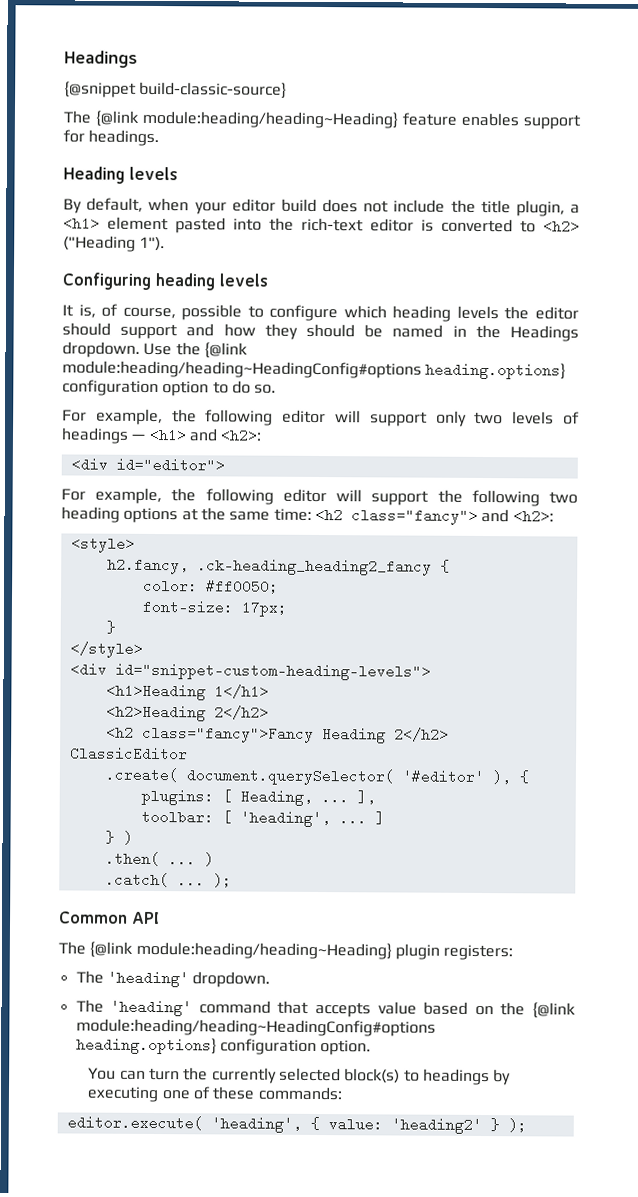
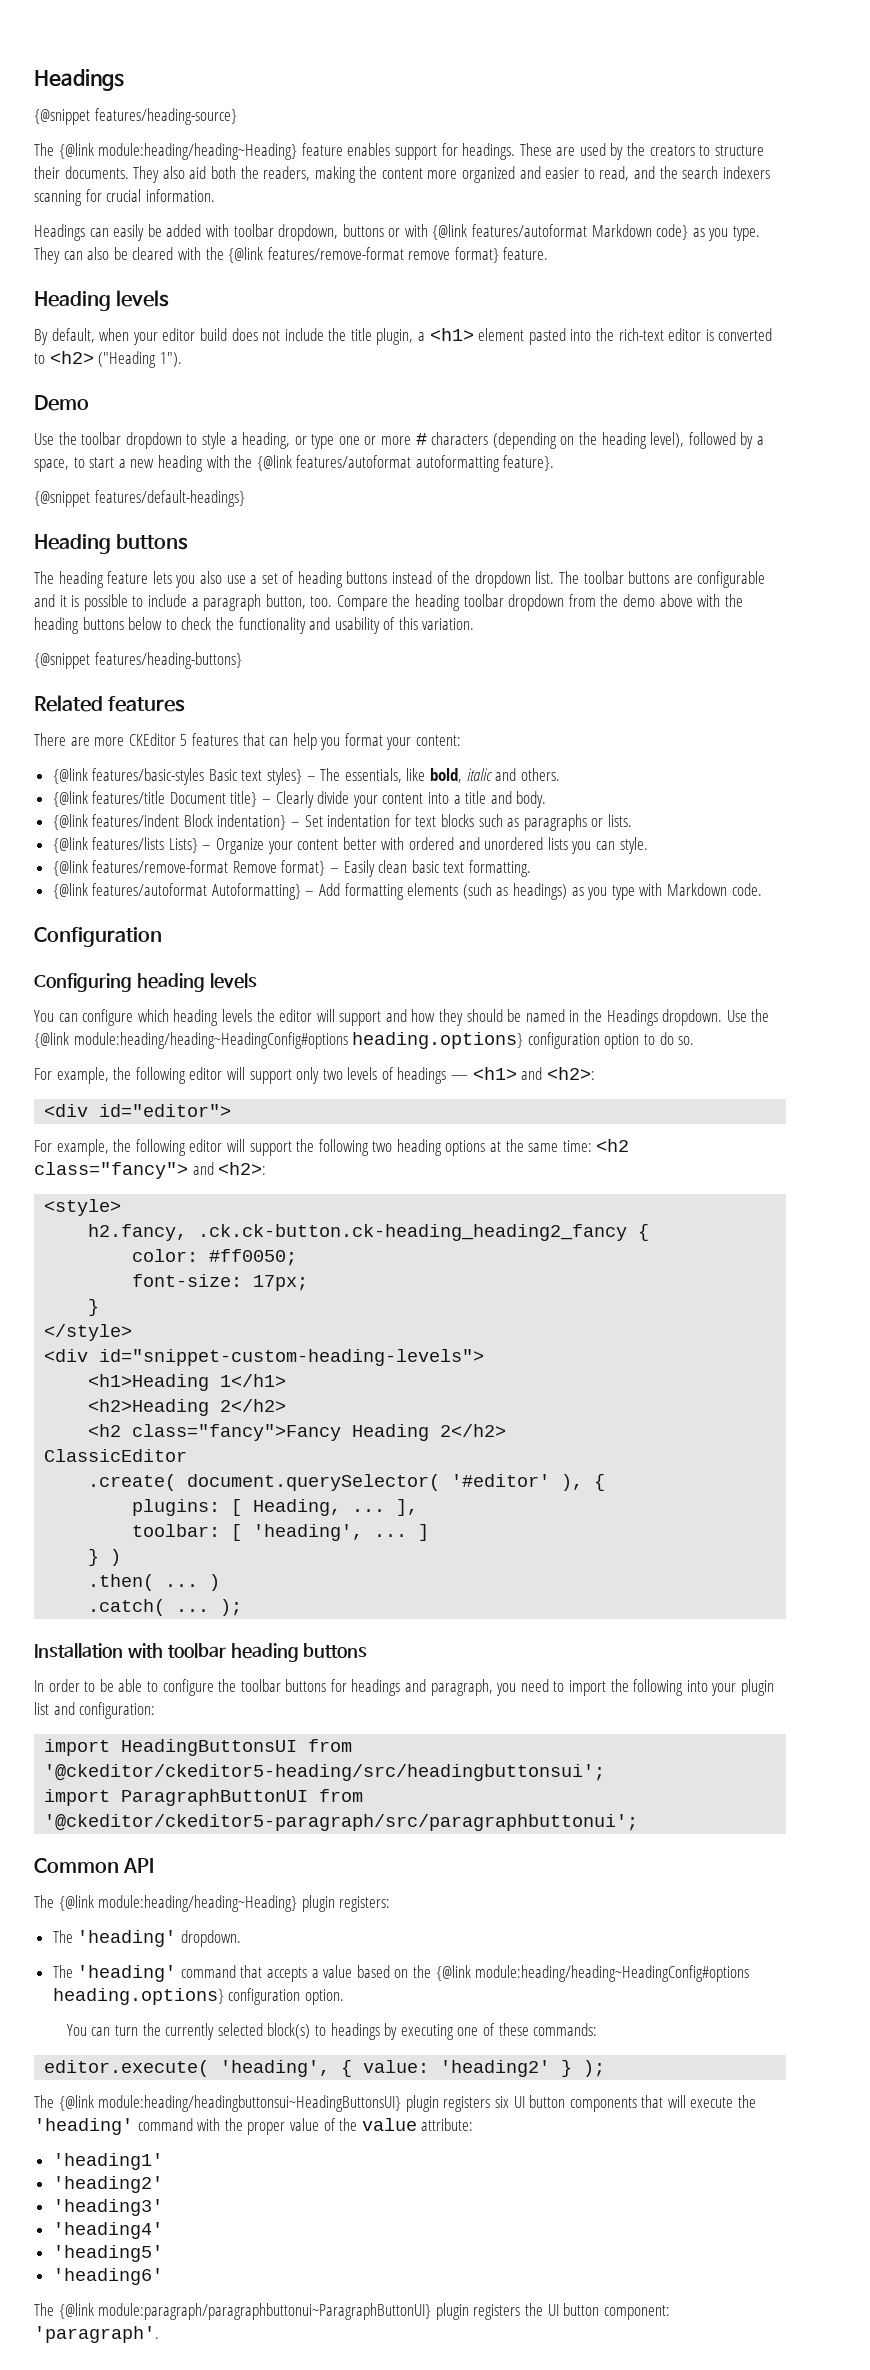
[139,81,288,99] build-classic-source} -> [94,108,237,125] features/heading-source}
(160, 138) none -> [519,143,764,160] [34,166,770,183] [34,189,215,206] [34,224,761,241] [34,247,549,264] These are used by the creators to structure their documents. They also aid both the readers, making the content more organized and easier to read, and the search indexers scanning for crucial information. // Headings can easily be added with toolbar dropdown, buttons or with {@link features/autoformat Markdown code} as you type. They can also be cleared with the {@link features/remove-format remove format} feature.
[62,272,268,291] [62,303,264,321] Configuring heading levels // It is, of course, possible to -> [34,395,89,411] [34,432,764,449] [34,455,555,472] [34,490,245,507] [34,534,189,554] [34,571,766,588] [34,594,743,611] [34,617,475,634] [34,652,242,669] [34,695,186,712] [34,733,462,750] [52,768,560,785] [52,791,547,808] [52,814,632,831] [52,837,648,854] [52,860,532,877] [52,883,762,900] [34,927,162,947] [34,973,257,992] [34,1010,78,1022] Demo // Use the toolbar dropdown to style a heading, or type one or more # characters (depending on the heading level), followed by a space, to start a new heading with the {@link features/autoformat autoformatting feature}. // {@snippet features/default-headings} // Heading buttons // The heading feature lets you also use a set of heading buttons instead of the dropdown list. The toolbar buttons are configurable and it is possible to include a paragraph button, too. Compare the heading toolbar dropdown from the demo above with the heading buttons below to check the functionality and usability of this variation. // {@snippet features/heading-buttons} // Related features // There are more CKEditor 5 features that can help you format your content: // {@link features/basic-styles Basic text styles} – The essentials, like bold, italic and others. // {@link features/title Document title} – Clearly divide your content into a title and body. // {@link features/indent Block indentation} – Set indentation for text blocks such as paragraphs or lists. // {@link features/lists Lists} – Organize your content better with ordered and unordered lists you can style. // {@link features/remove-format Remove format} – Easily clean basic text formatting. // {@link features/autoformat Autoformatting} – Add formatting elements (such as headings) as you type with Markdown code. // Configuration // Configuring heading levels // You can
[62,322,111,336] should -> [316,1009,335,1022] will
[196,558,432,576] .ck-heading_heading2_fancy -> [198,1224,628,1241] .ck.ck-button.ck-heading_heading2_fancy
(232, 880) none -> [34,1643,368,1662] [34,1679,774,1696] [34,1702,156,1719] [44,1739,353,1756] [44,1764,606,1781] [44,1789,364,1806] [44,1814,639,1831] // Installation with toolbar heading buttons // In order to be able to configure the toolbar buttons for headings and paragraph, you need to import the following into your plugin list and configuration: // import HeadingButtonsUI from '@ckeditor/ckeditor5-heading/src/headingbuttonsui'; // import ParagraphButtonUI from '@ckeditor/ckeditor5-paragraph/src/paragraphbuttonui';
(371, 1009) none -> [311,1969,319,1978] a
(527, 1125) none -> [34,2095,757,2112] [34,2118,474,2135] [52,2153,163,2170] [52,2176,163,2193] [52,2199,163,2216] [52,2222,163,2239] [52,2245,163,2262] [52,2268,163,2285] [34,2303,670,2320] [34,2326,159,2343] // The {@link module:heading/headingbuttonsui~HeadingButtonsUI} plugin registers six UI button components that will execute the 'heading' command with the proper value of the value attribute: // 'heading1' // 'heading2' // 'heading3' // 'heading4' // 'heading5' // 'heading6' // The {@link module:paragraph/paragraphbuttonui~ParagraphButtonUI} plugin registers the UI button component: 'paragraph'.

